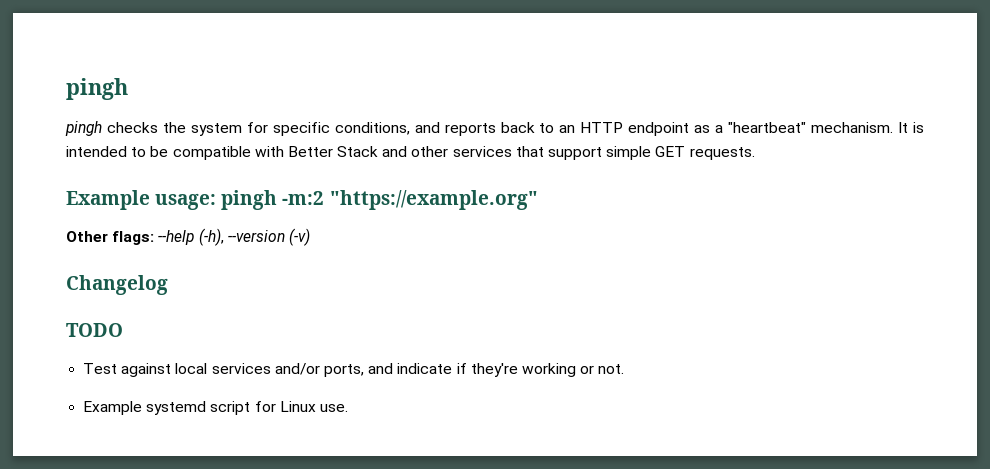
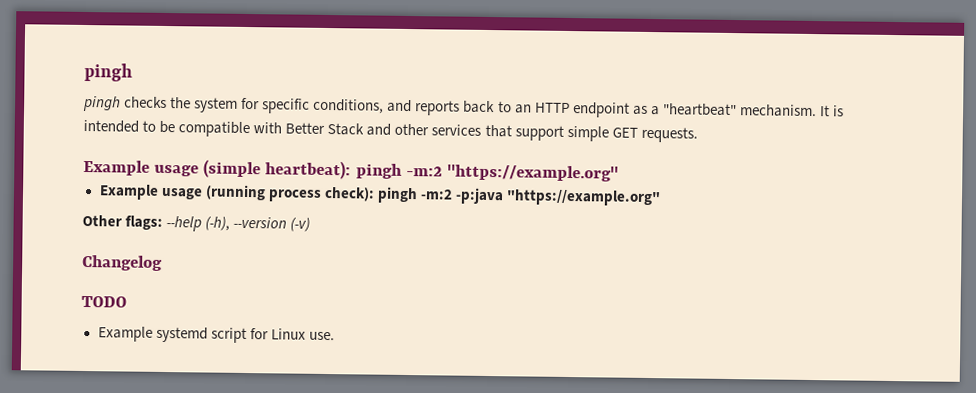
[155,193,217,210] usage: -> [154,159,352,180] usage (simple heartbeat):
(538, 200) none -> [98,184,661,207] // Example usage (running process check): pingh -m:2 -p:java "https://example.org"
[83,363,625,377] // Test against local services and/or ports, and indicate if they're working or not. -> (127, 301) none

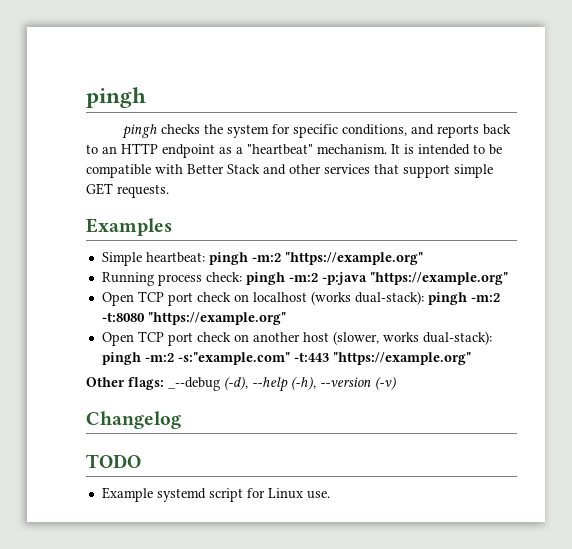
[83,159,352,180] Example usage (simple heartbeat): -> [86,218,172,236] [101,252,205,266] Examples // Simple heartbeat:
[98,184,375,202] Example usage (running process check): -> [101,272,242,286] Running process check:
(661, 198) none -> [101,291,500,306] [101,312,286,325] [101,331,492,346] [101,352,471,365] // Open TCP port check on localhost (works dual-stack): pingh -m:2 -t:8080 "https://example.org" // Open TCP port check on another host (slower, works dual-stack): pingh -m:2 -s:"example.com" -t:443 "https://example.org"
(164, 222) none -> [168,376,248,391] _--debug (-d),

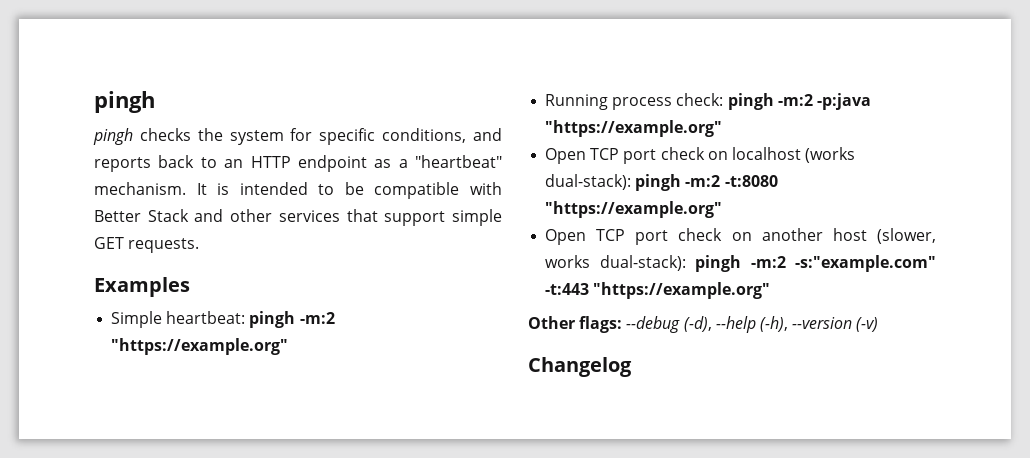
[168,377,220,391] _--debug -> [626,316,681,333] --debug
[86,454,141,468] [101,487,330,502] // TODO // Example systemd script for Linux use. -> (632, 367) none

